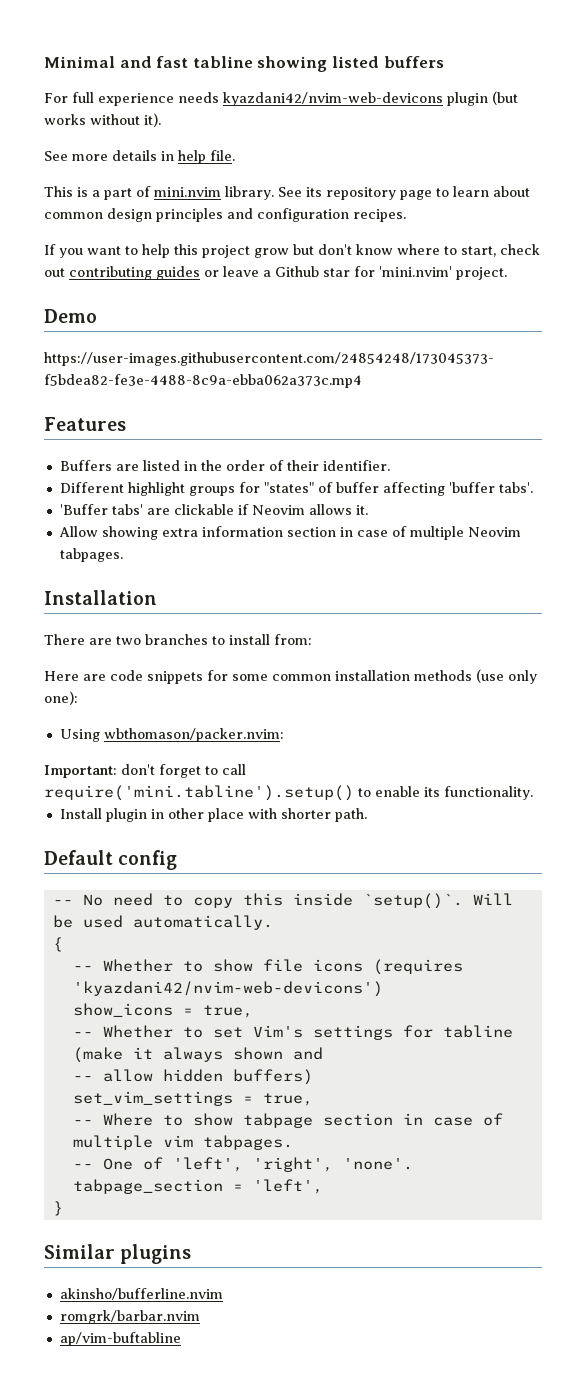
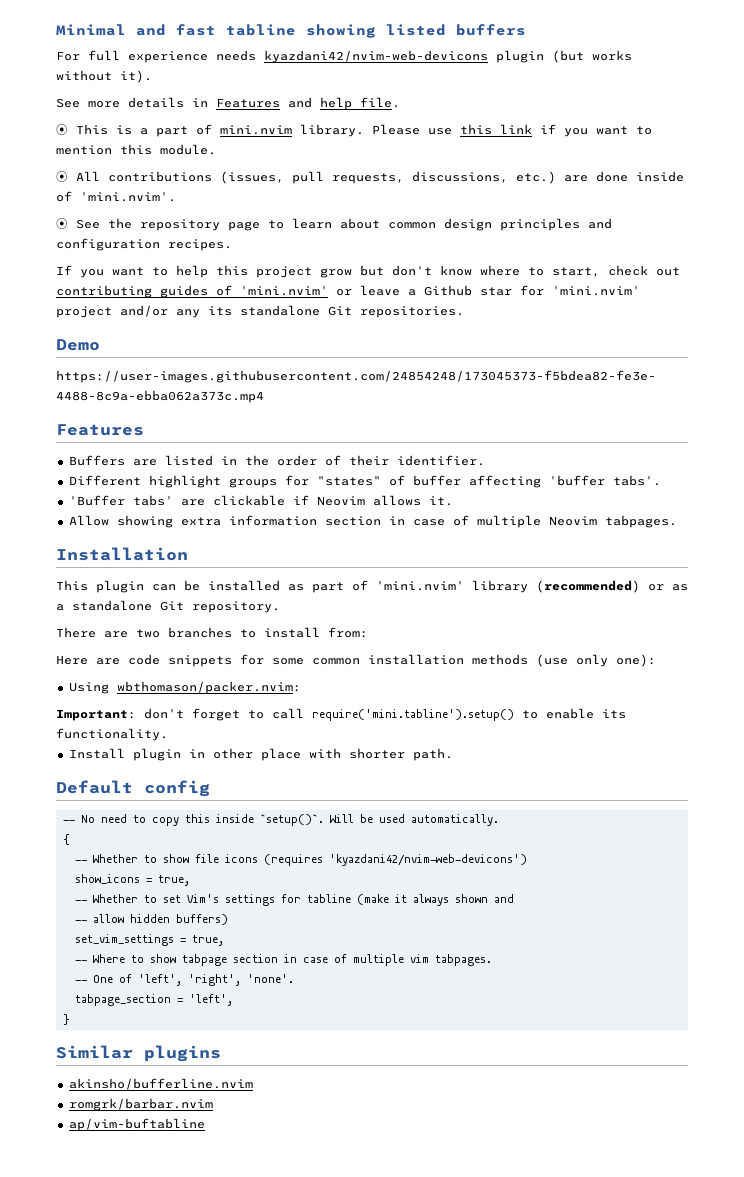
(174, 156) none -> [216,97,312,108] Features and
(235, 155) none -> [56,124,68,135] ⦿
[278,187,322,197] See its -> [372,124,652,137] [56,144,216,155] [56,171,684,184] [56,191,176,202] [56,218,132,229] Please use this link if you want to mention this module. // ⦿ All contributions (issues, pull requests, discussions, etc.) are done inside of 'mini.nvim'. // ⦿ See the
(200, 273) none -> [216,285,328,296] of 'mini.nvim'
[456,267,507,280] project. -> [56,305,464,318] project and/or any its standalone Git repositories.
(157, 597) none -> [56,580,688,593] [56,600,280,613] // This plugin can be installed as part of 'mini.nvim' library (recommended) or as a standalone Git repository.

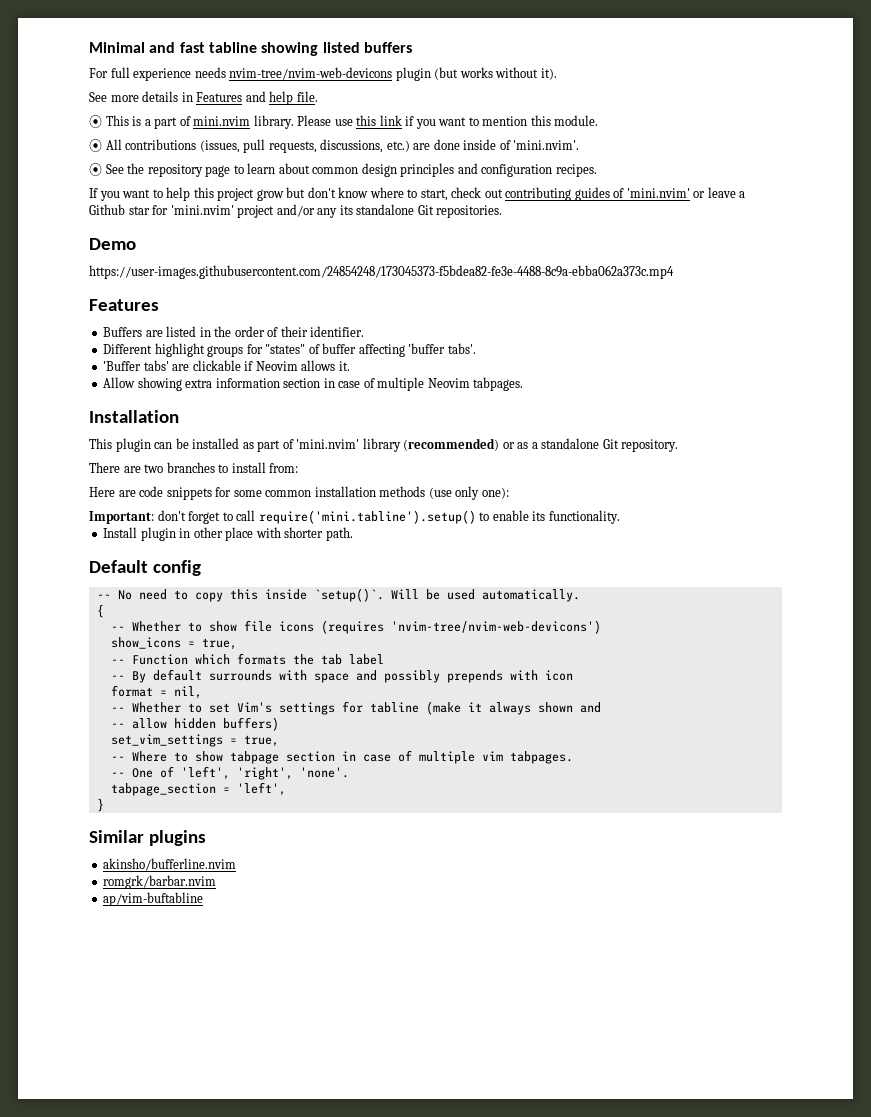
[264,50,488,63] kyazdani42/nvim-web-devicons -> [229,67,393,80] nvim-tree/nvim-web-devicons
[68,681,301,694] // Using wbthomason/packer.nvim: -> (509, 493) none
[328,854,527,866] 'kyazdani42/nvim-web-devicons') -> [390,620,601,634] 'nvim-tree/nvim-web-devicons')
(190, 880) none -> [110,653,384,665] [110,669,573,683] [110,685,202,699] // -- Function which formats the tab label // -- By default surrounds with space and possibly prepends with icon // format = nil,

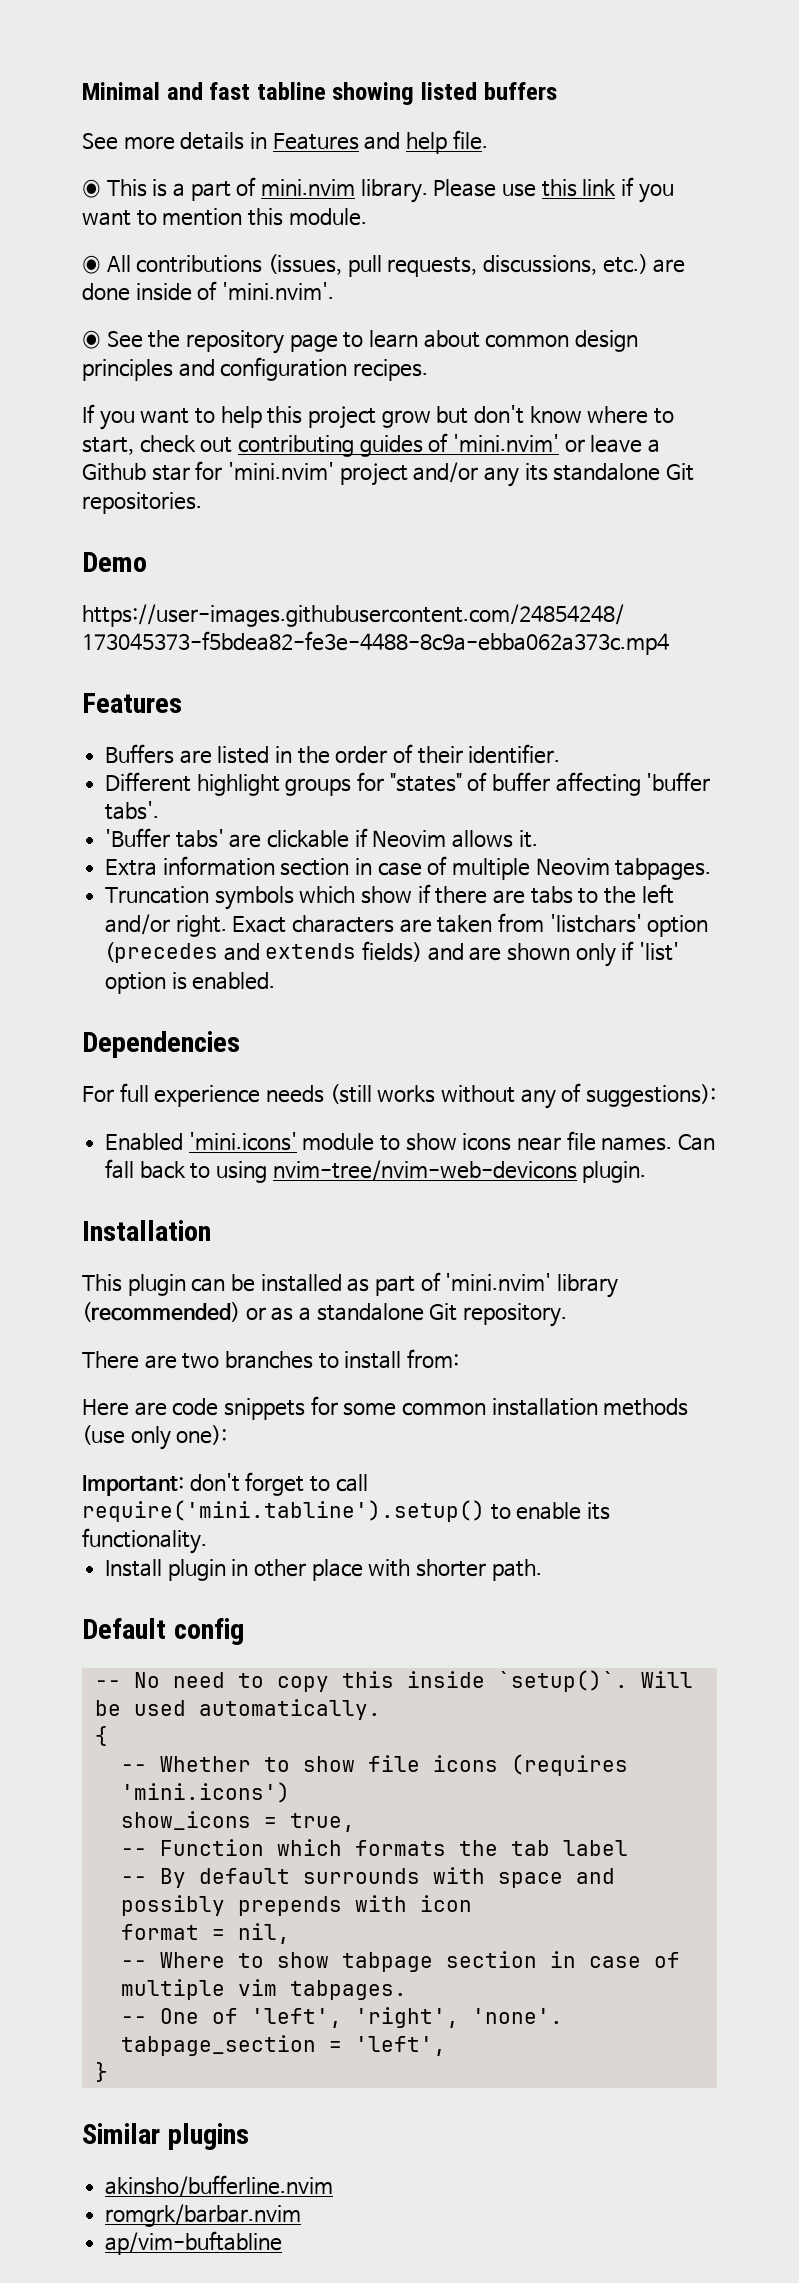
[89,67,557,81] // For full experience needs nvim-tree/nvim-web-devicons plugin (but works without it). -> (557, 91) none
[103,377,213,391] Allow showing extra -> [105,859,158,876] Extra
(524, 384) none -> [105,884,674,910] [105,913,709,937] [105,941,680,967] [105,972,276,994] [82,1031,240,1058] [82,1083,717,1109] [105,1131,716,1151] [105,1159,647,1183] // Truncation symbols which show if there are tabs to the left and/or right. Exact characters are taken from 'listchars' option (precedes and extends fields) and are shown only if 'list' option is enabled. // Dependencies // For full experience needs (still works without any of suggestions): // Enabled 'mini.icons' module to show icons near file names. Can fall back to using nvim-tree/nvim-web-devicons plugin.
[390,620,601,634] 'nvim-tree/nvim-web-devicons') -> [120,1782,290,1803] 'mini.icons')
[110,701,601,715] [110,717,279,731] [110,734,279,747] // -- Whether to set Vim's settings for tabline (make it always shown and // -- allow hidden buffers) // set_vim_settings = true, -> (290, 1933) none

